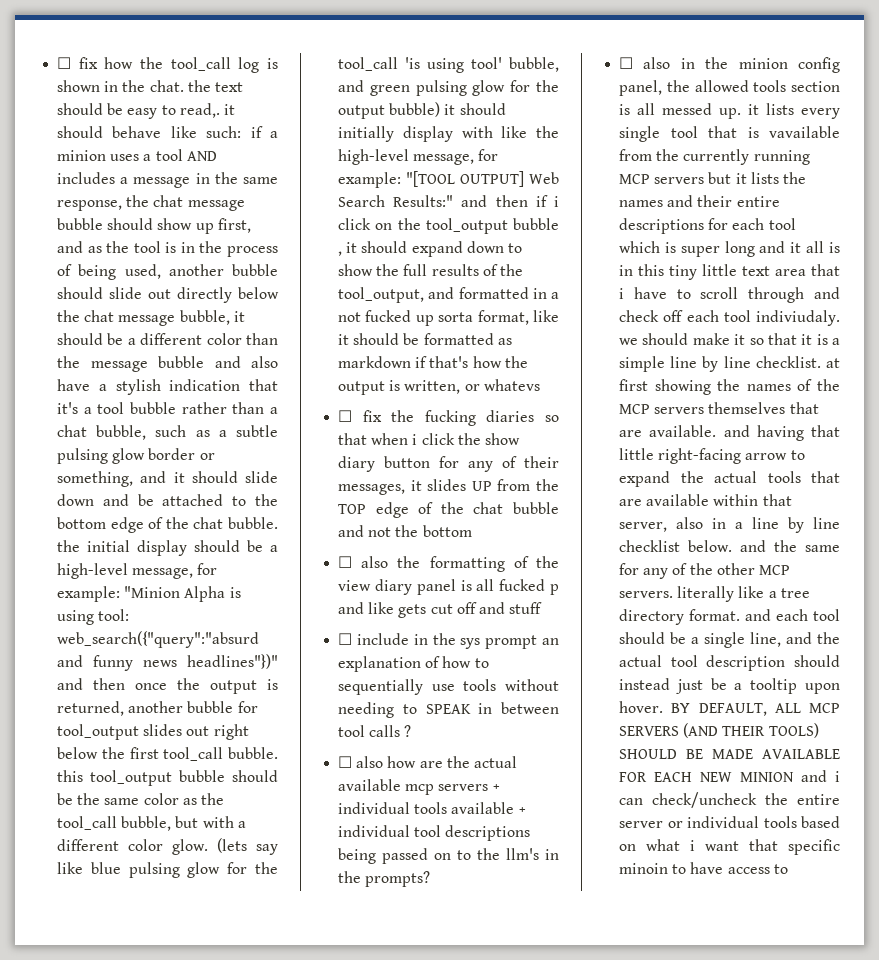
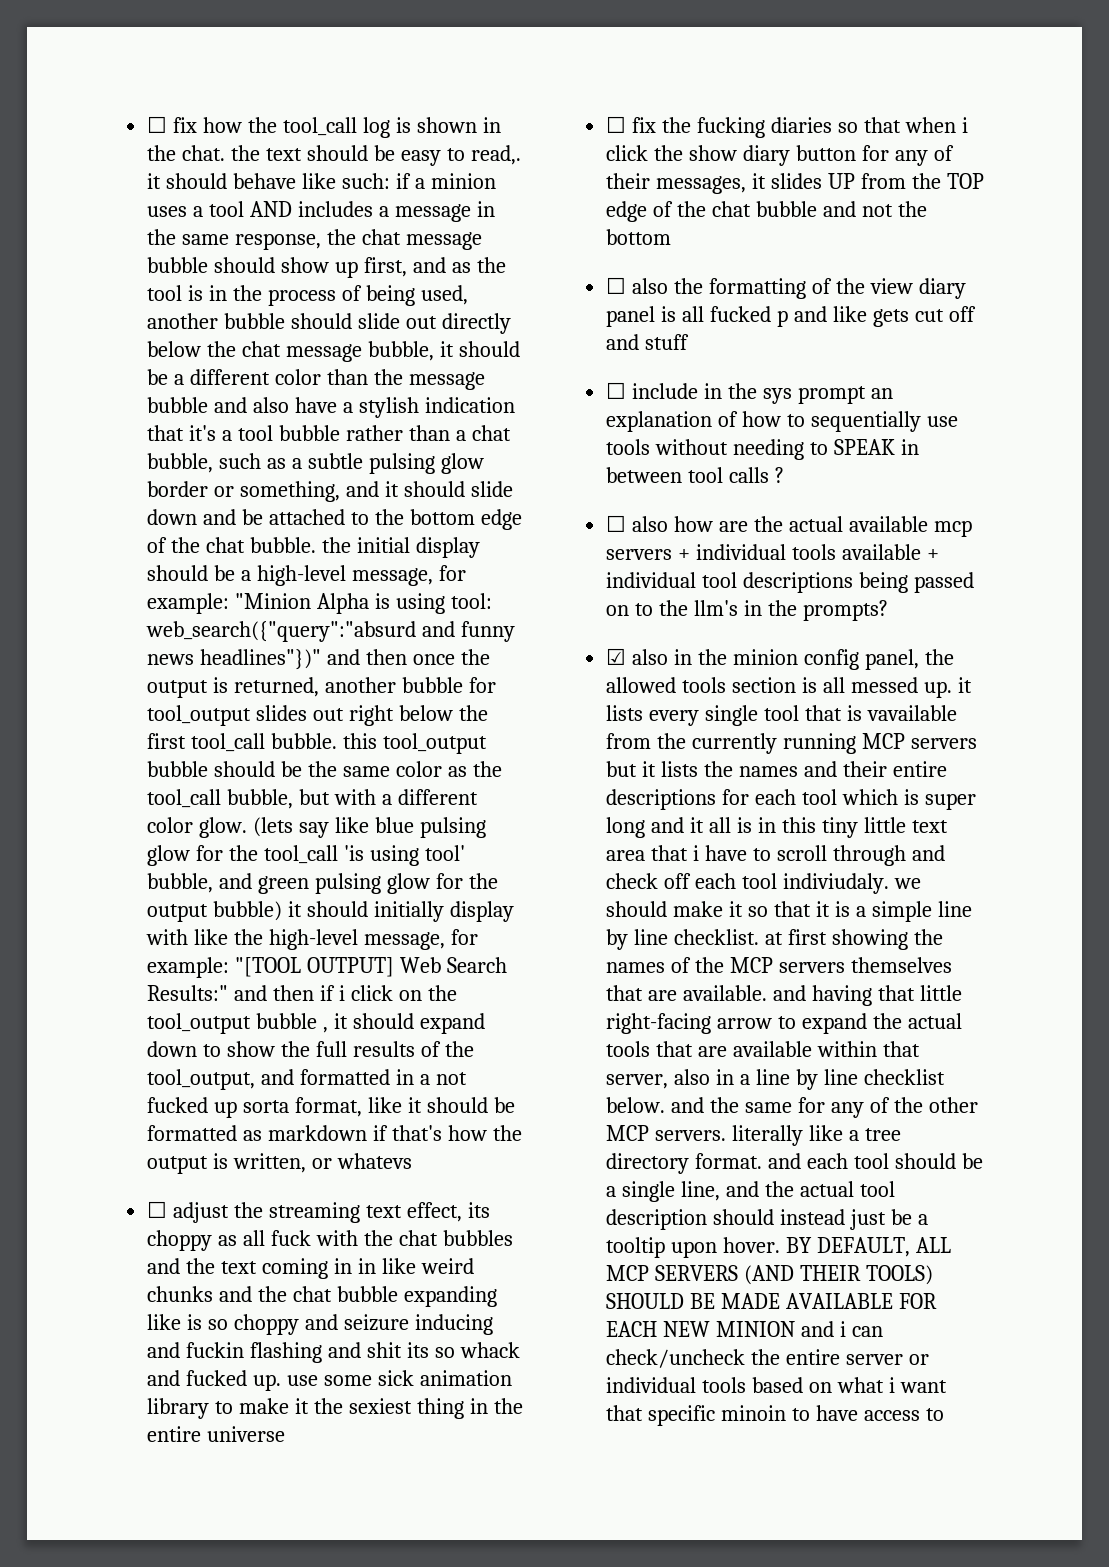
(540, 385) none -> [147,1201,490,1223] [147,1230,513,1251] [147,1258,474,1279] [147,1286,497,1307] [147,1314,493,1335] [147,1342,520,1363] [147,1370,512,1391] [147,1398,523,1419] [147,1426,286,1442] // ☐ adjust the streaming text effect, its choppy as all fuck with the chat bubbles and the text coming in in like weird chunks and the chat bubble expanding like is so choppy and seizure inducing and fuckin flashing and shit its so whack and fucked up. use some sick animation library to make it the sexiest thing in the entire universe
[619,57,634,69] ☐ -> [606,648,627,665] ☑

